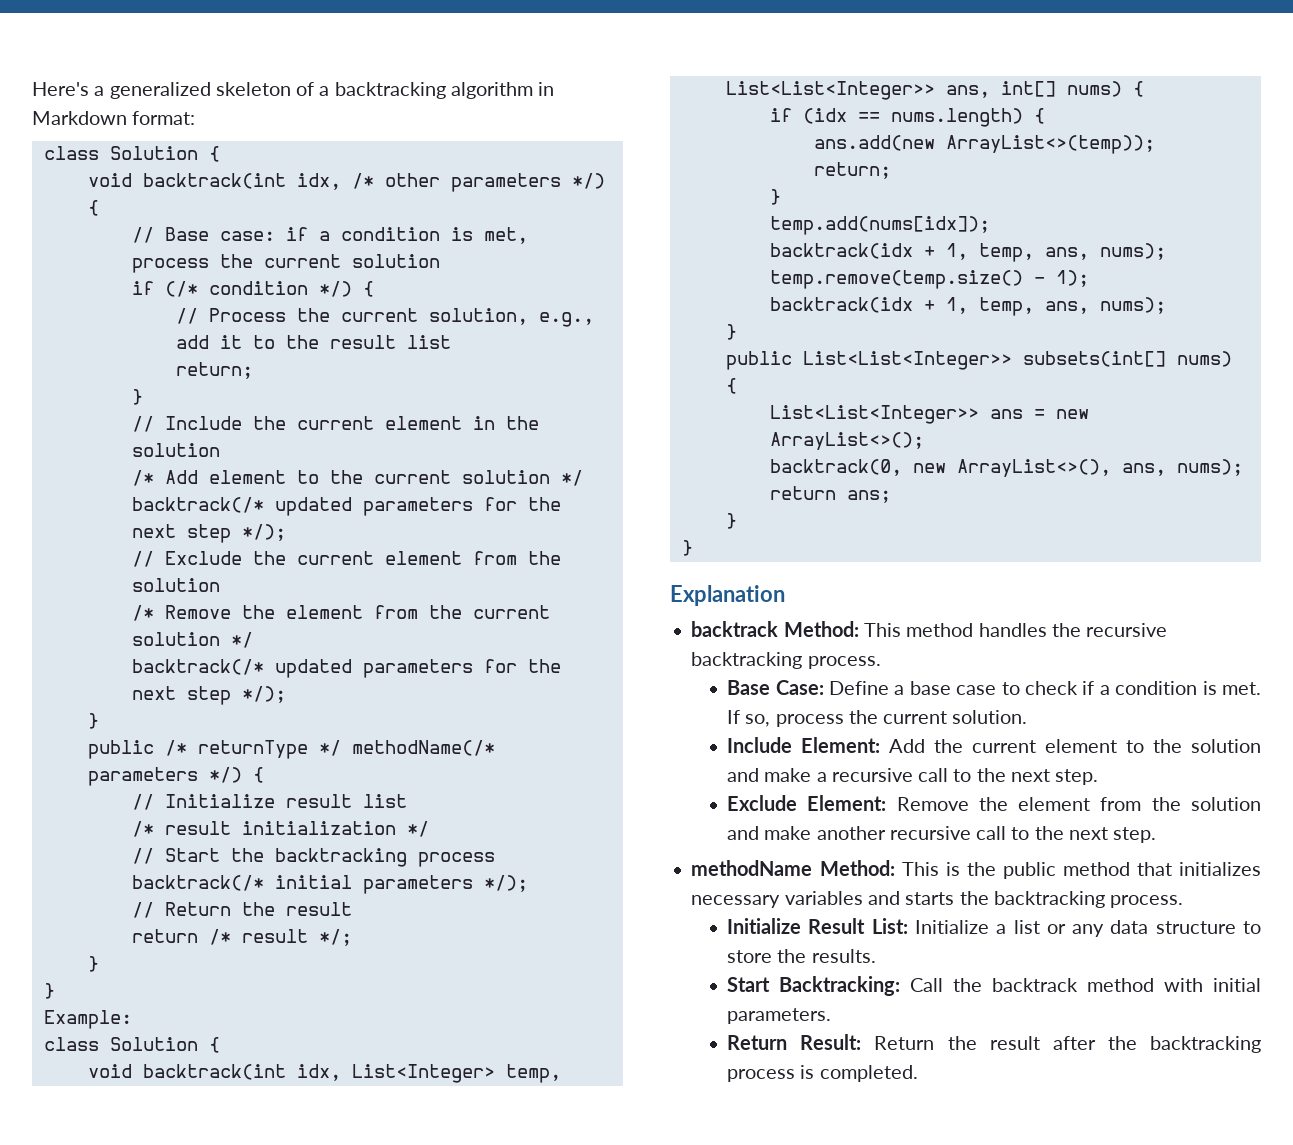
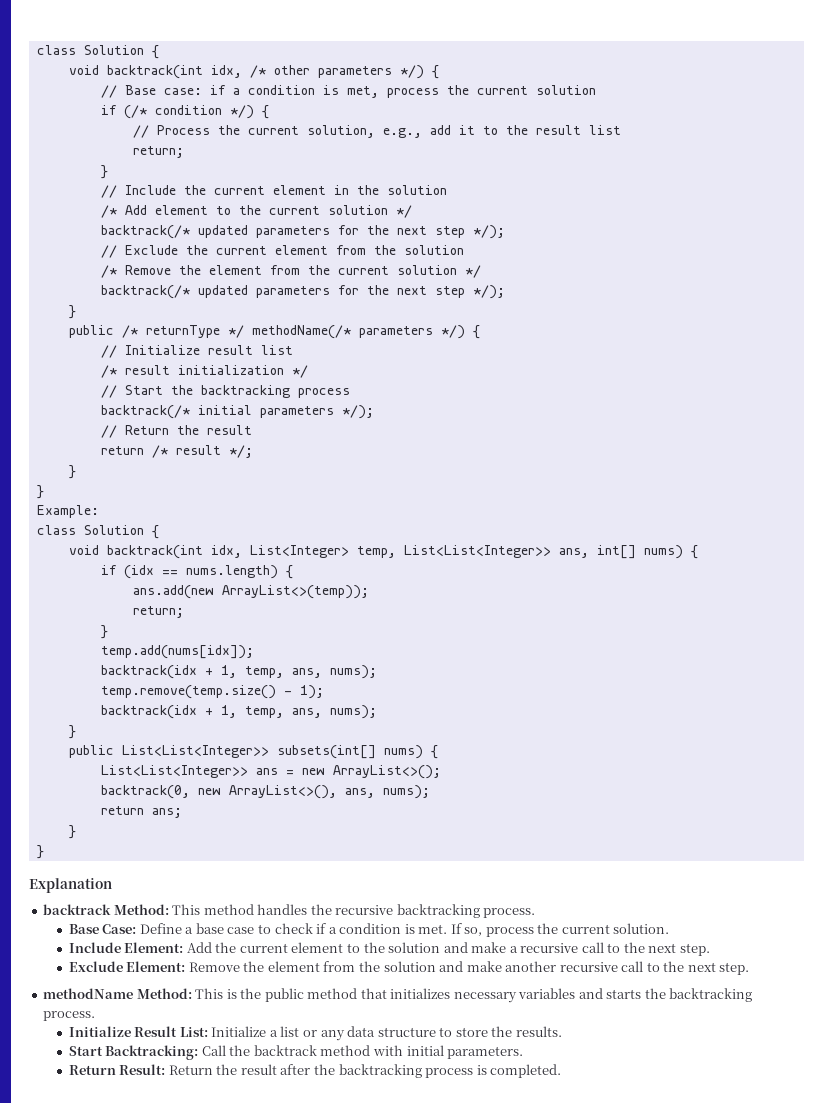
[32,82,555,99] [32,111,196,125] Here's a generalized skeleton of a backtracking algorithm in Markdown format: // -> (36, 50) none

